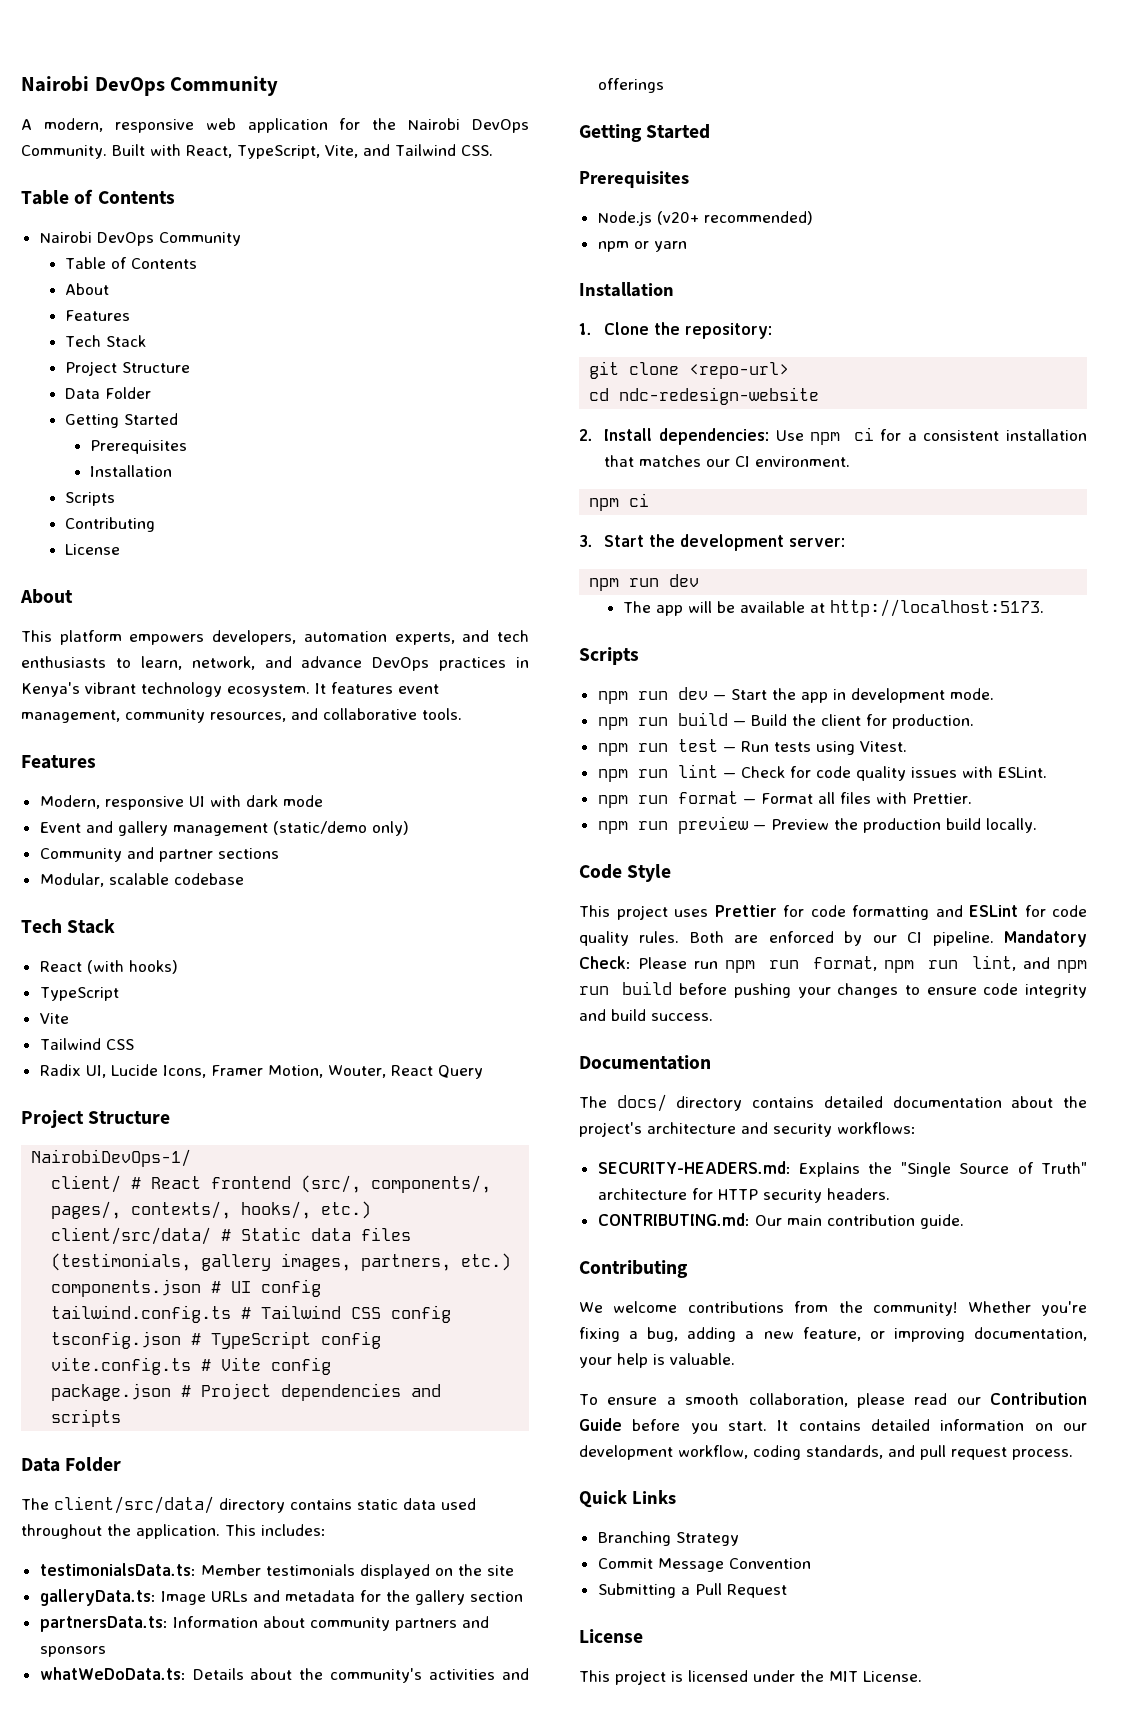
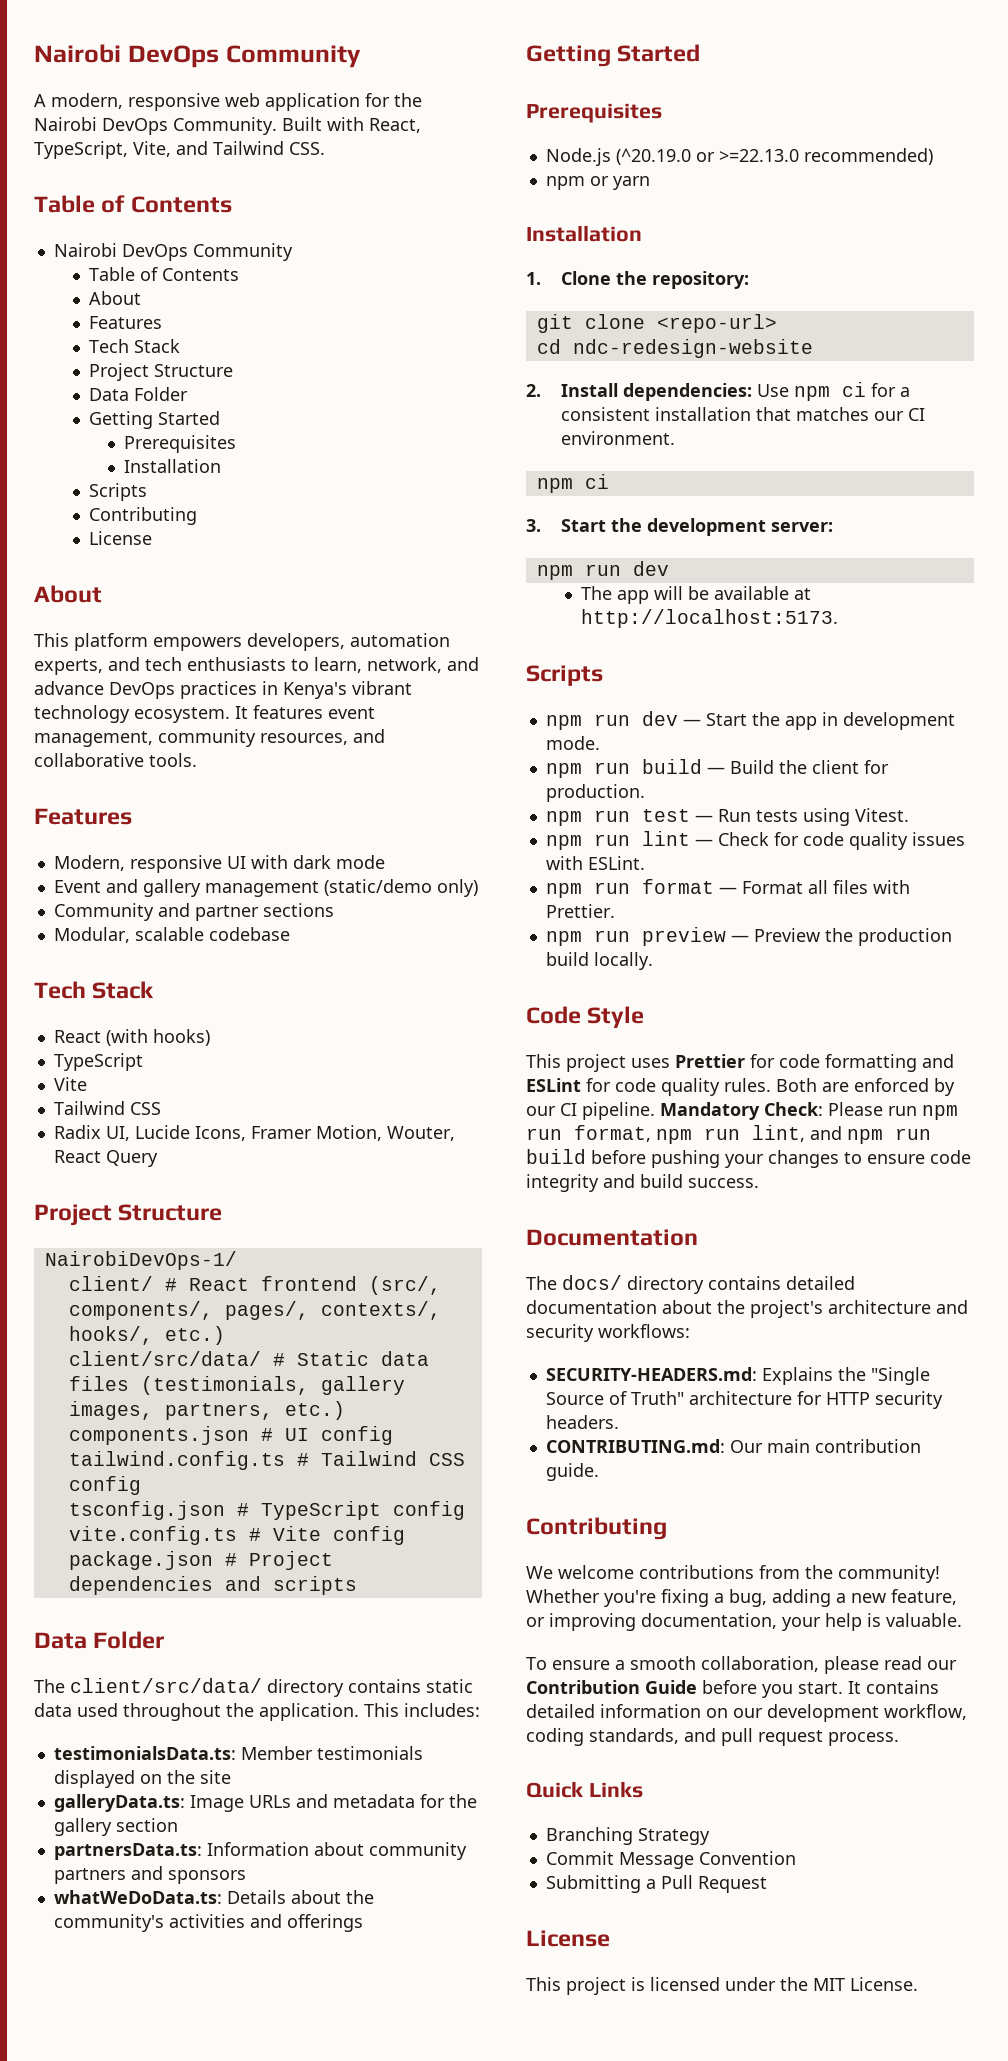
[656,211,699,225] (v20+ -> [615,148,799,165] (^20.19.0 or >=22.13.0

